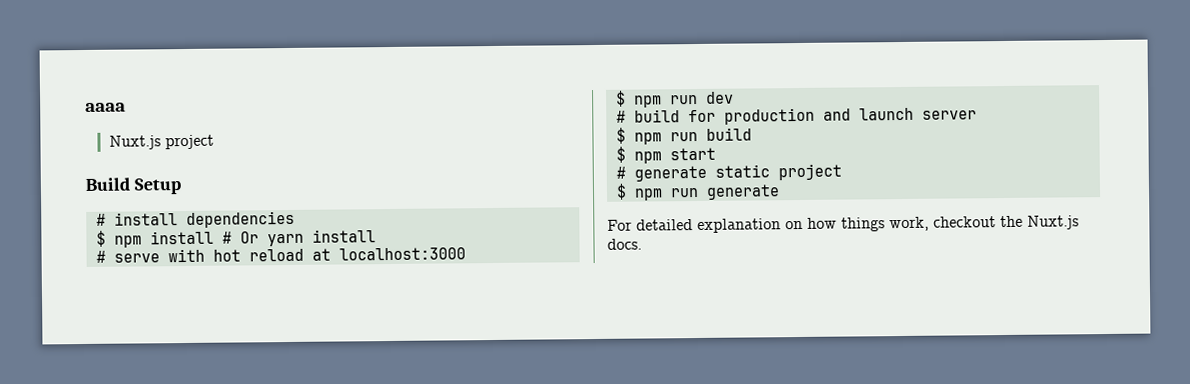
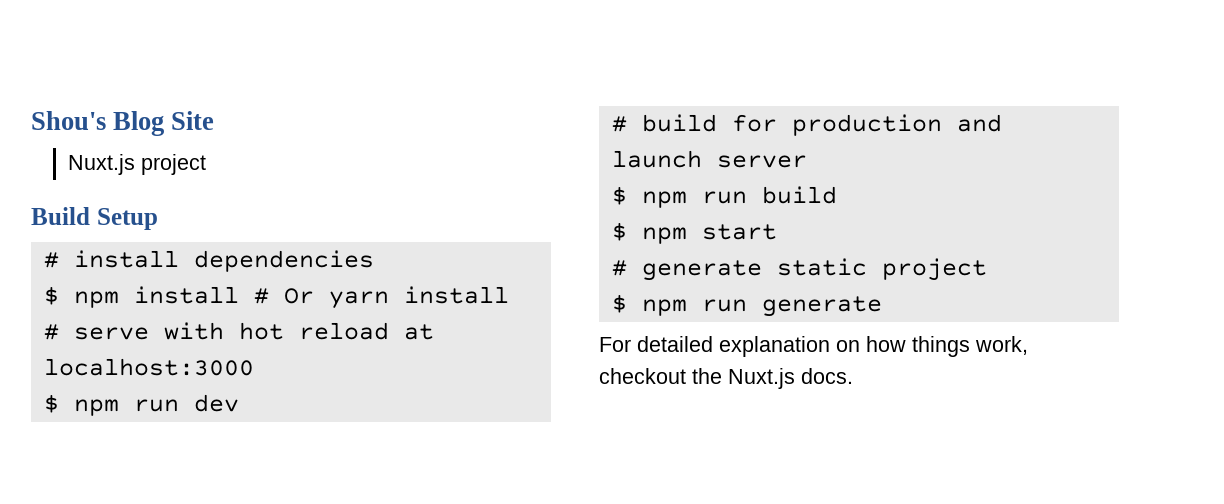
[85,102,126,112] aaaa -> [31,111,215,136] Shou's Blog Site

